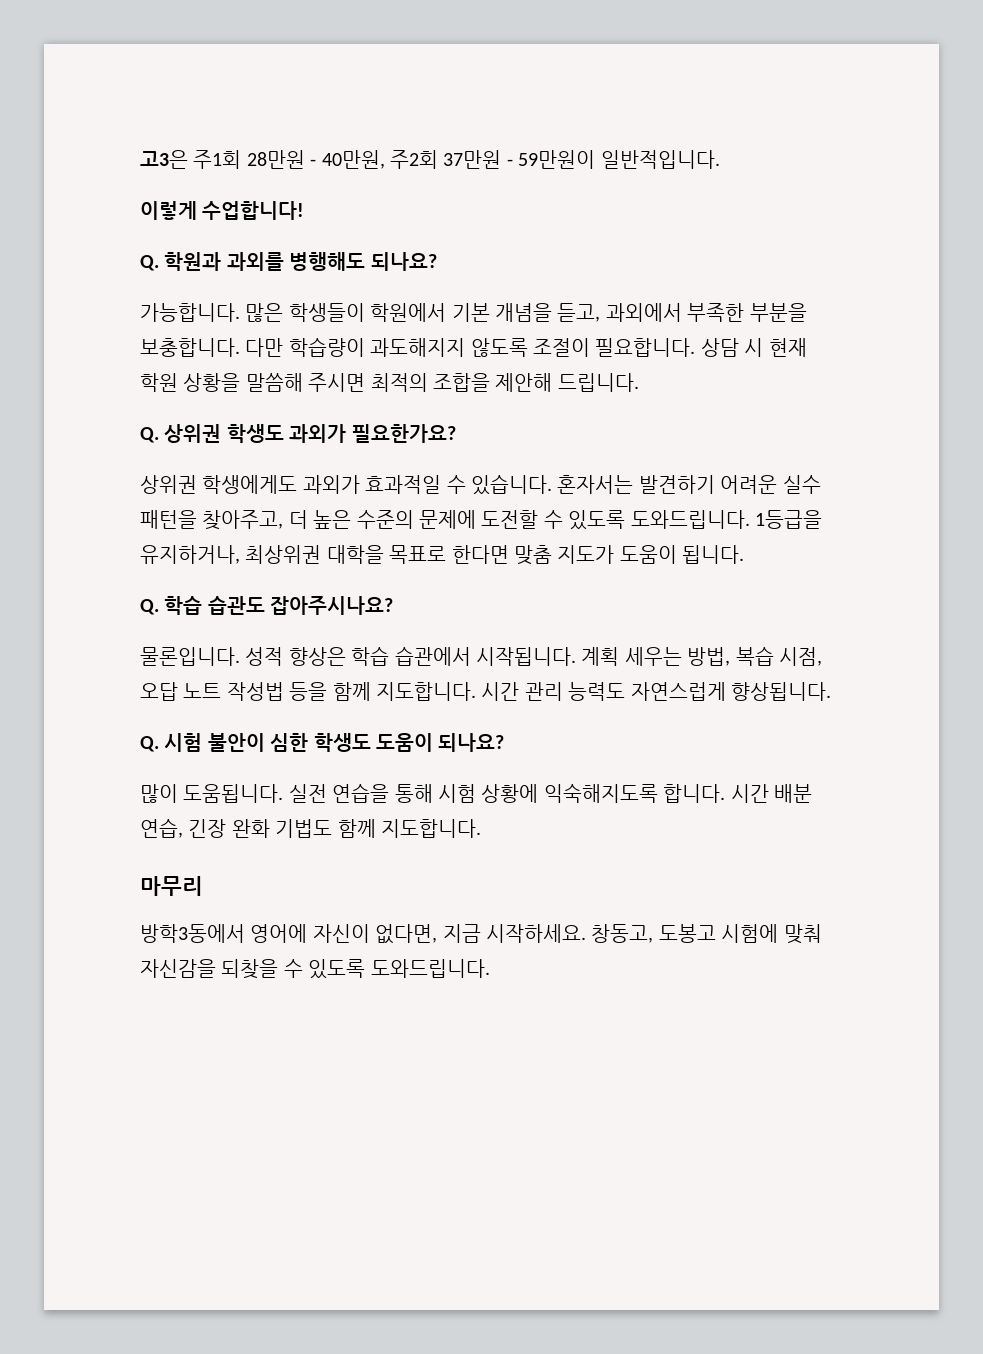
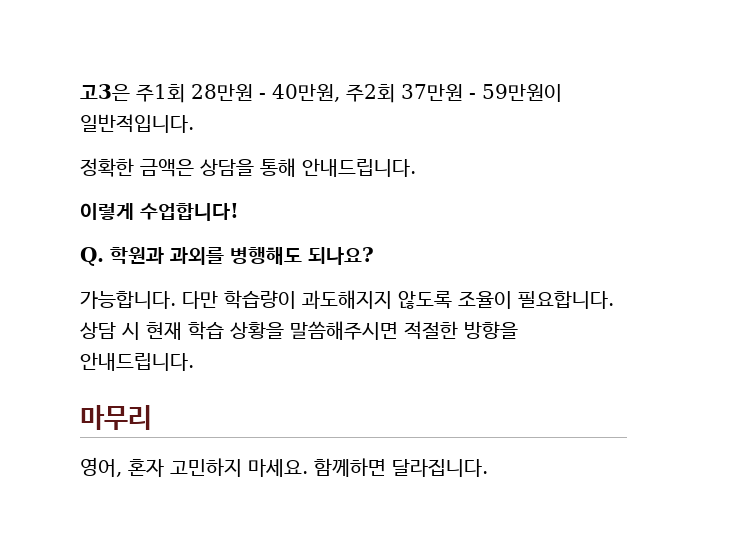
(720, 159) none -> [80,158,416,177] // 정확한 금액은 상담을 통해 안내드립니다.
[245,303,807,322] [140,338,240,357] 많은 학생들이 학원에서 기본 개념을 듣고, 과외에서 부족한 부분을 보충합니다. -> (176, 300) none
[533,338,590,357] 조절이 -> [458,291,512,309] 조율이
[140,373,639,392] [140,424,456,443] [140,474,821,495] [140,510,822,530] [140,545,745,565] [140,596,394,615] [140,646,822,666] [140,682,831,701] [140,733,505,752] [140,783,812,803] [140,818,481,838] [140,876,203,896] [140,924,822,944] [140,959,490,979] 학원 상황을 말씀해 주시면 최적의 조합을 제안해 드립니다. // Q. 상위권 학생도 과외가 필요한가요? // 상위권 학생에게도 과외가 효과적일 수 있습니다. 혼자서는 발견하기 어려운 실수 패턴을 찾아주고, 더 높은 수준의 문제에 도전할 수 있도록 도와드립니다. 1등급을 유지하거나, 최상위권 대학을 목표로 한다면 맞춤 지도가 도움이 됩니다. // Q. 학습 습관도 잡아주시나요? // 물론입니다. 성적 향상은 학습 습관에서 시작됩니다. 계획 세우는 방법, 복습 시점, 오답 노트 작성법 등을 함께 지도합니다. 시간 관리 능력도 자연스럽게 향상됩니다. // Q. 시험 불안이 심한 학생도 도움이 되나요? // 많이 도움됩니다. 실전 연습을 통해 시험 상황에 익숙해지도록 합니다. 시간 배분 연습, 긴장 완화 기법도 함께 지도합니다. // 마무리 // 방학3동에서 영어에 자신이 없다면, 지금 시작하세요. 창동고, 도봉고 시험에 맞춰 자신감을 되찾을 수 있도록 도와드립니다. -> [188,321,518,340] [80,352,194,371] [80,405,152,430] [80,457,488,477] 학습 상황을 말씀해주시면 적절한 방향을 안내드립니다. // 마무리 // 영어, 혼자 고민하지 마세요. 함께하면 달라집니다.

